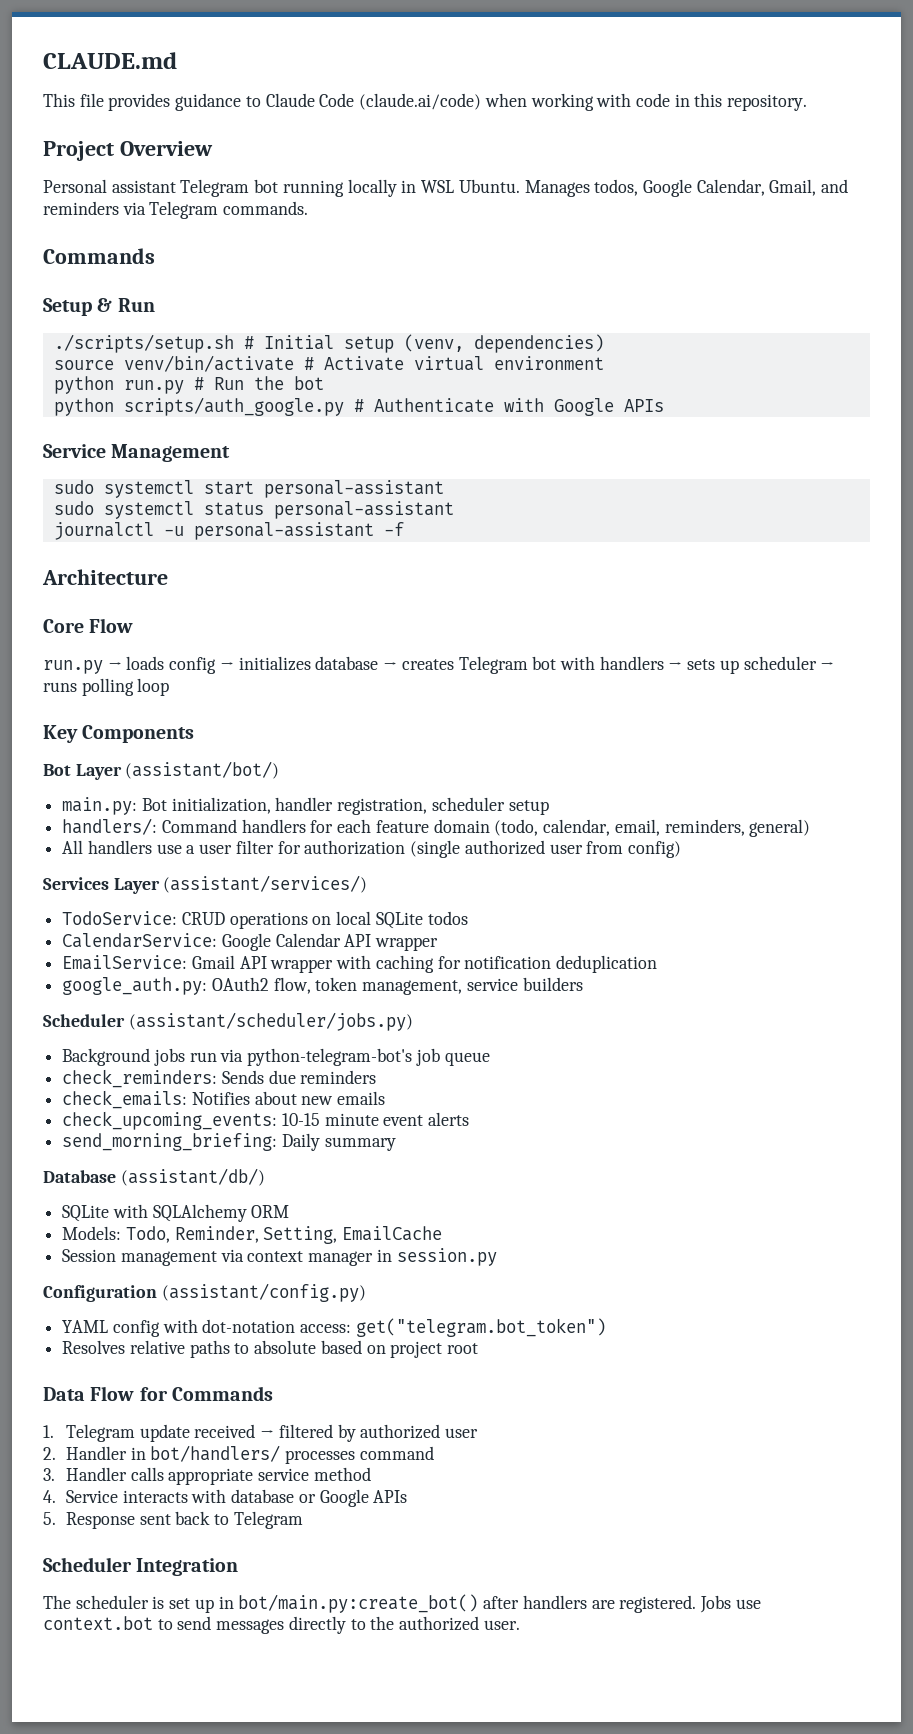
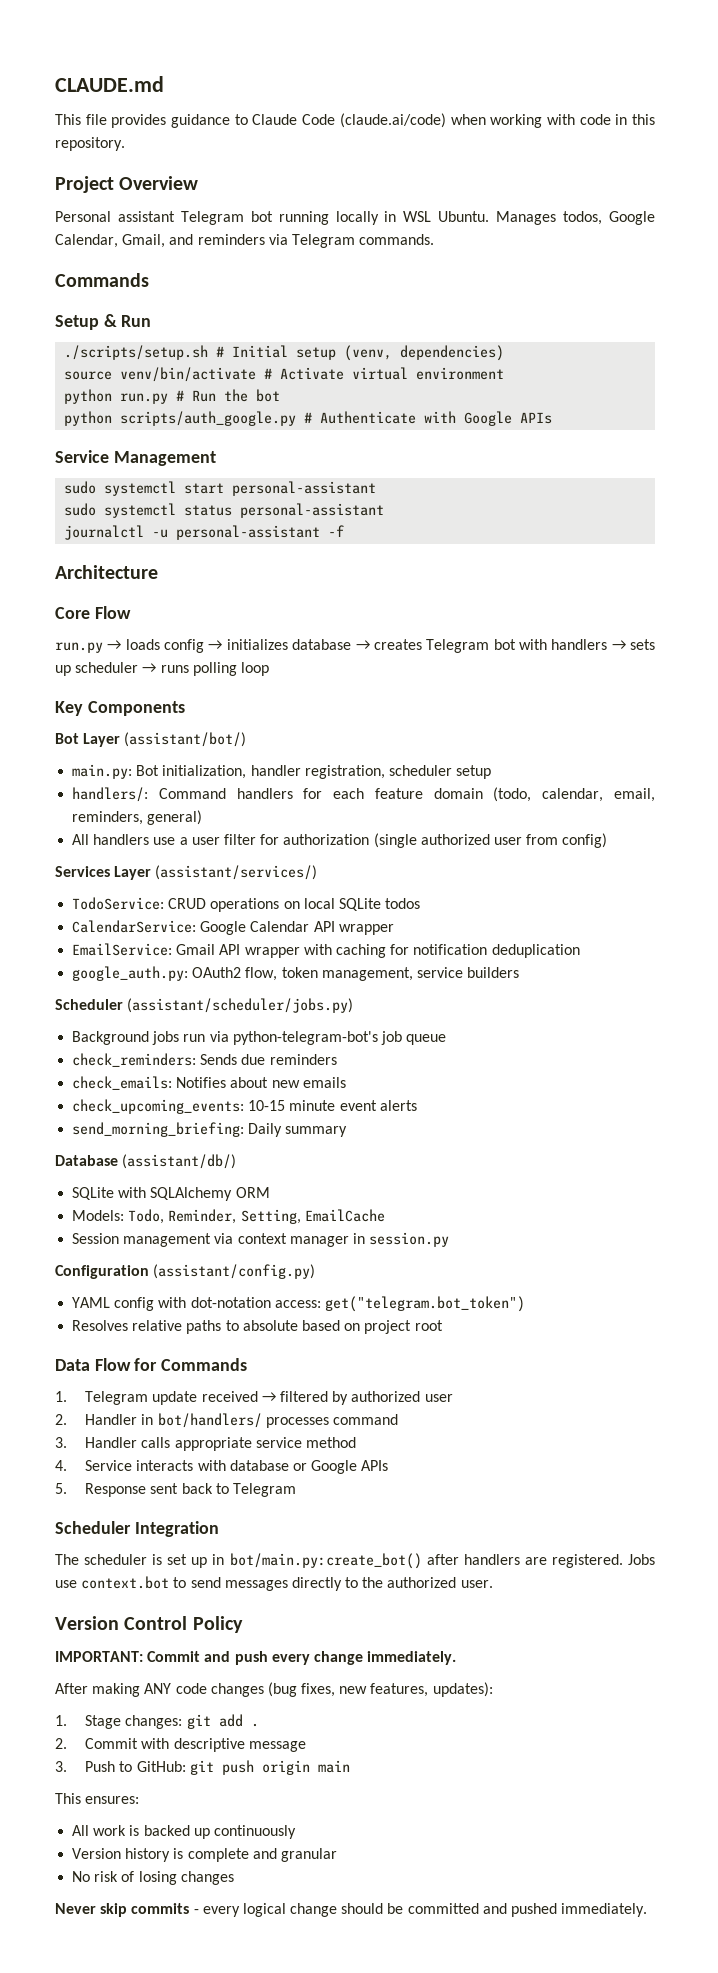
(520, 1625) none -> [55,1616,243,1633] [55,1651,457,1665] [55,1682,493,1697] [55,1714,259,1729] [55,1738,306,1752] [55,1760,350,1775] [55,1793,140,1804] [72,1825,296,1839] [72,1848,337,1862] [72,1871,234,1885] [55,1903,648,1917] // Version Control Policy // IMPORTANT: Commit and push every change immediately. // After making ANY code changes (bug fixes, new features, updates): // 1. Stage changes: git add . // 2. Commit with descriptive message // 3. Push to GitHub: git push origin main // This ensures: // All work is backed up continuously // Version history is complete and granular // No risk of losing changes // Never skip commits - every logical change should be committed and pushed immediately.

